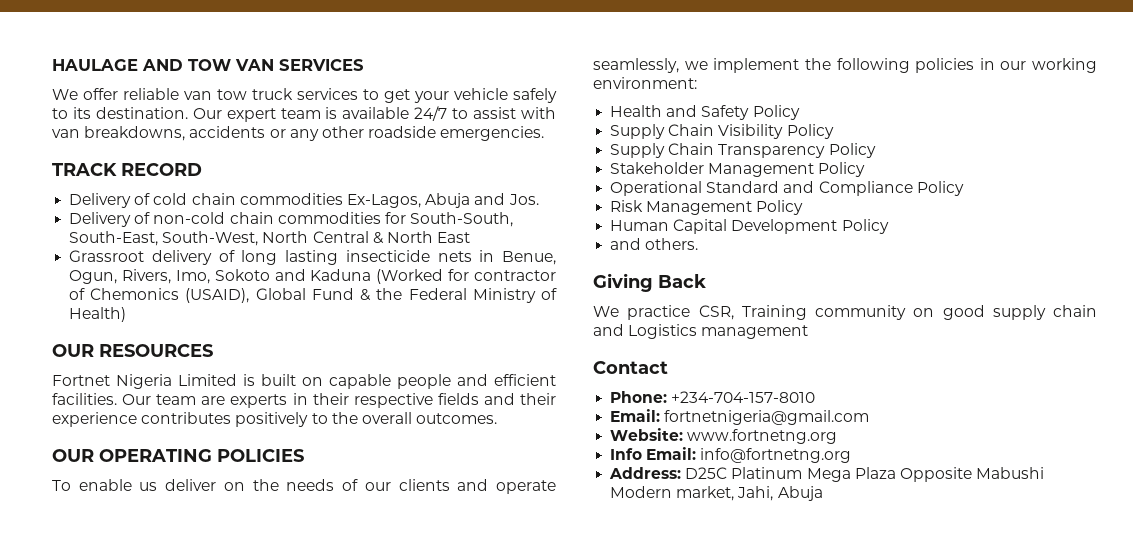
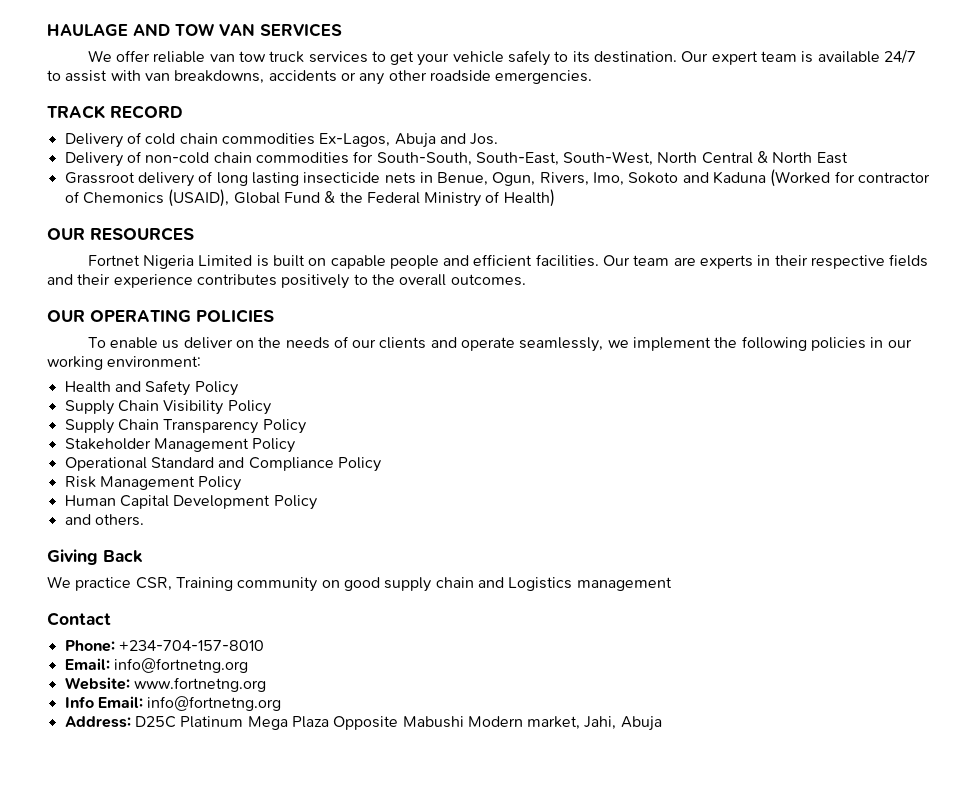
[664,410,870,425] fortnetnigeria@gmail.com -> [113,658,248,673] info@fortnetng.org

